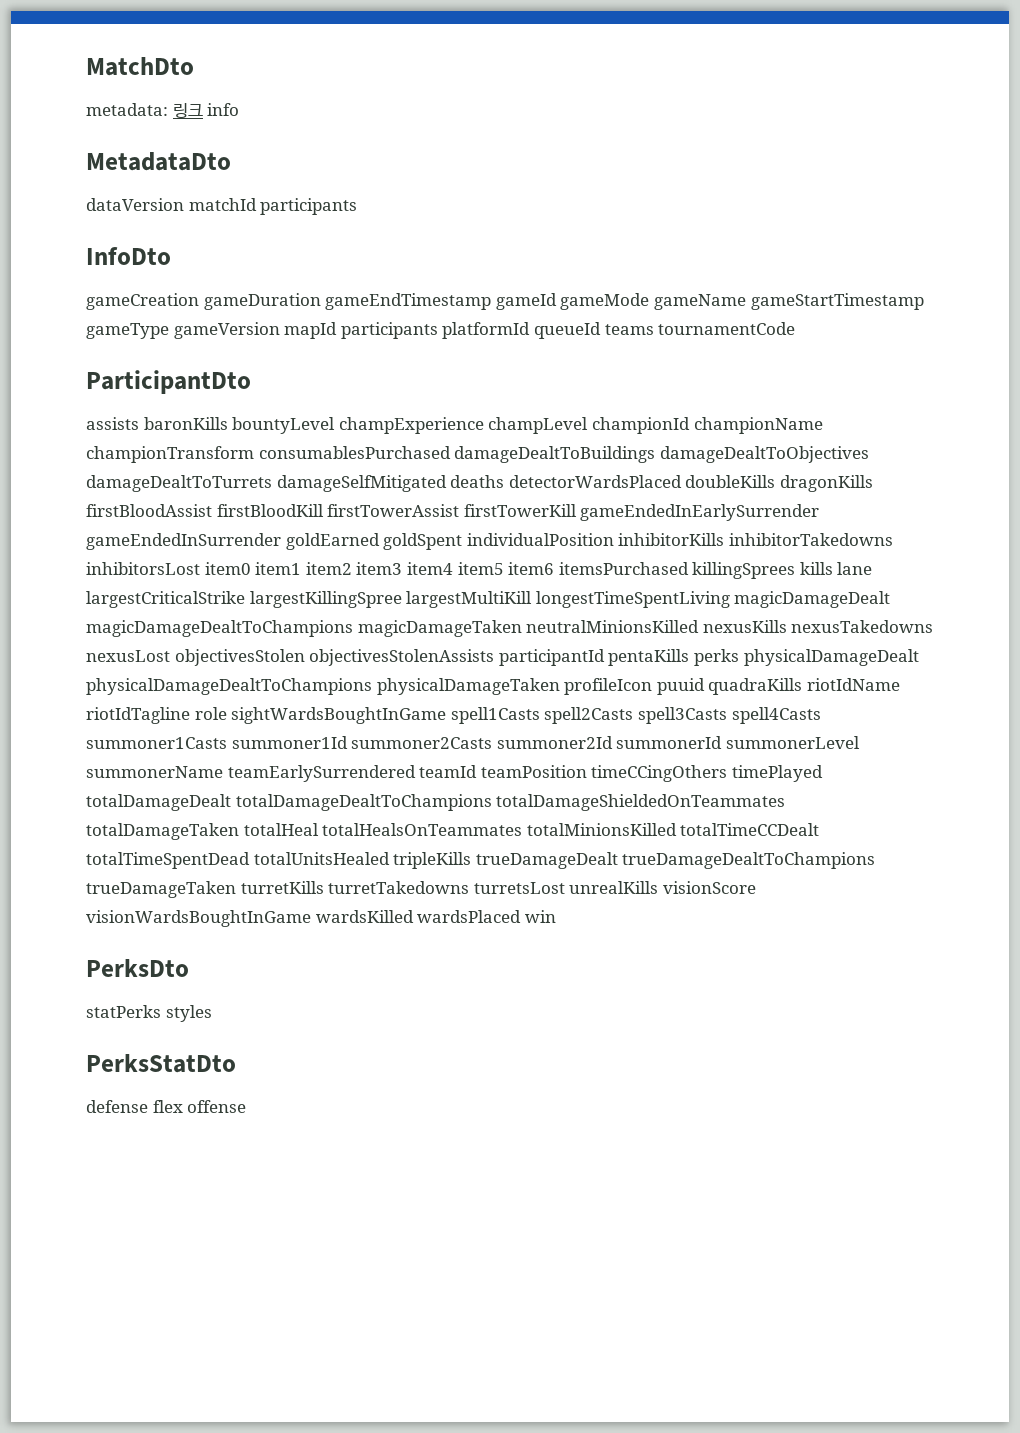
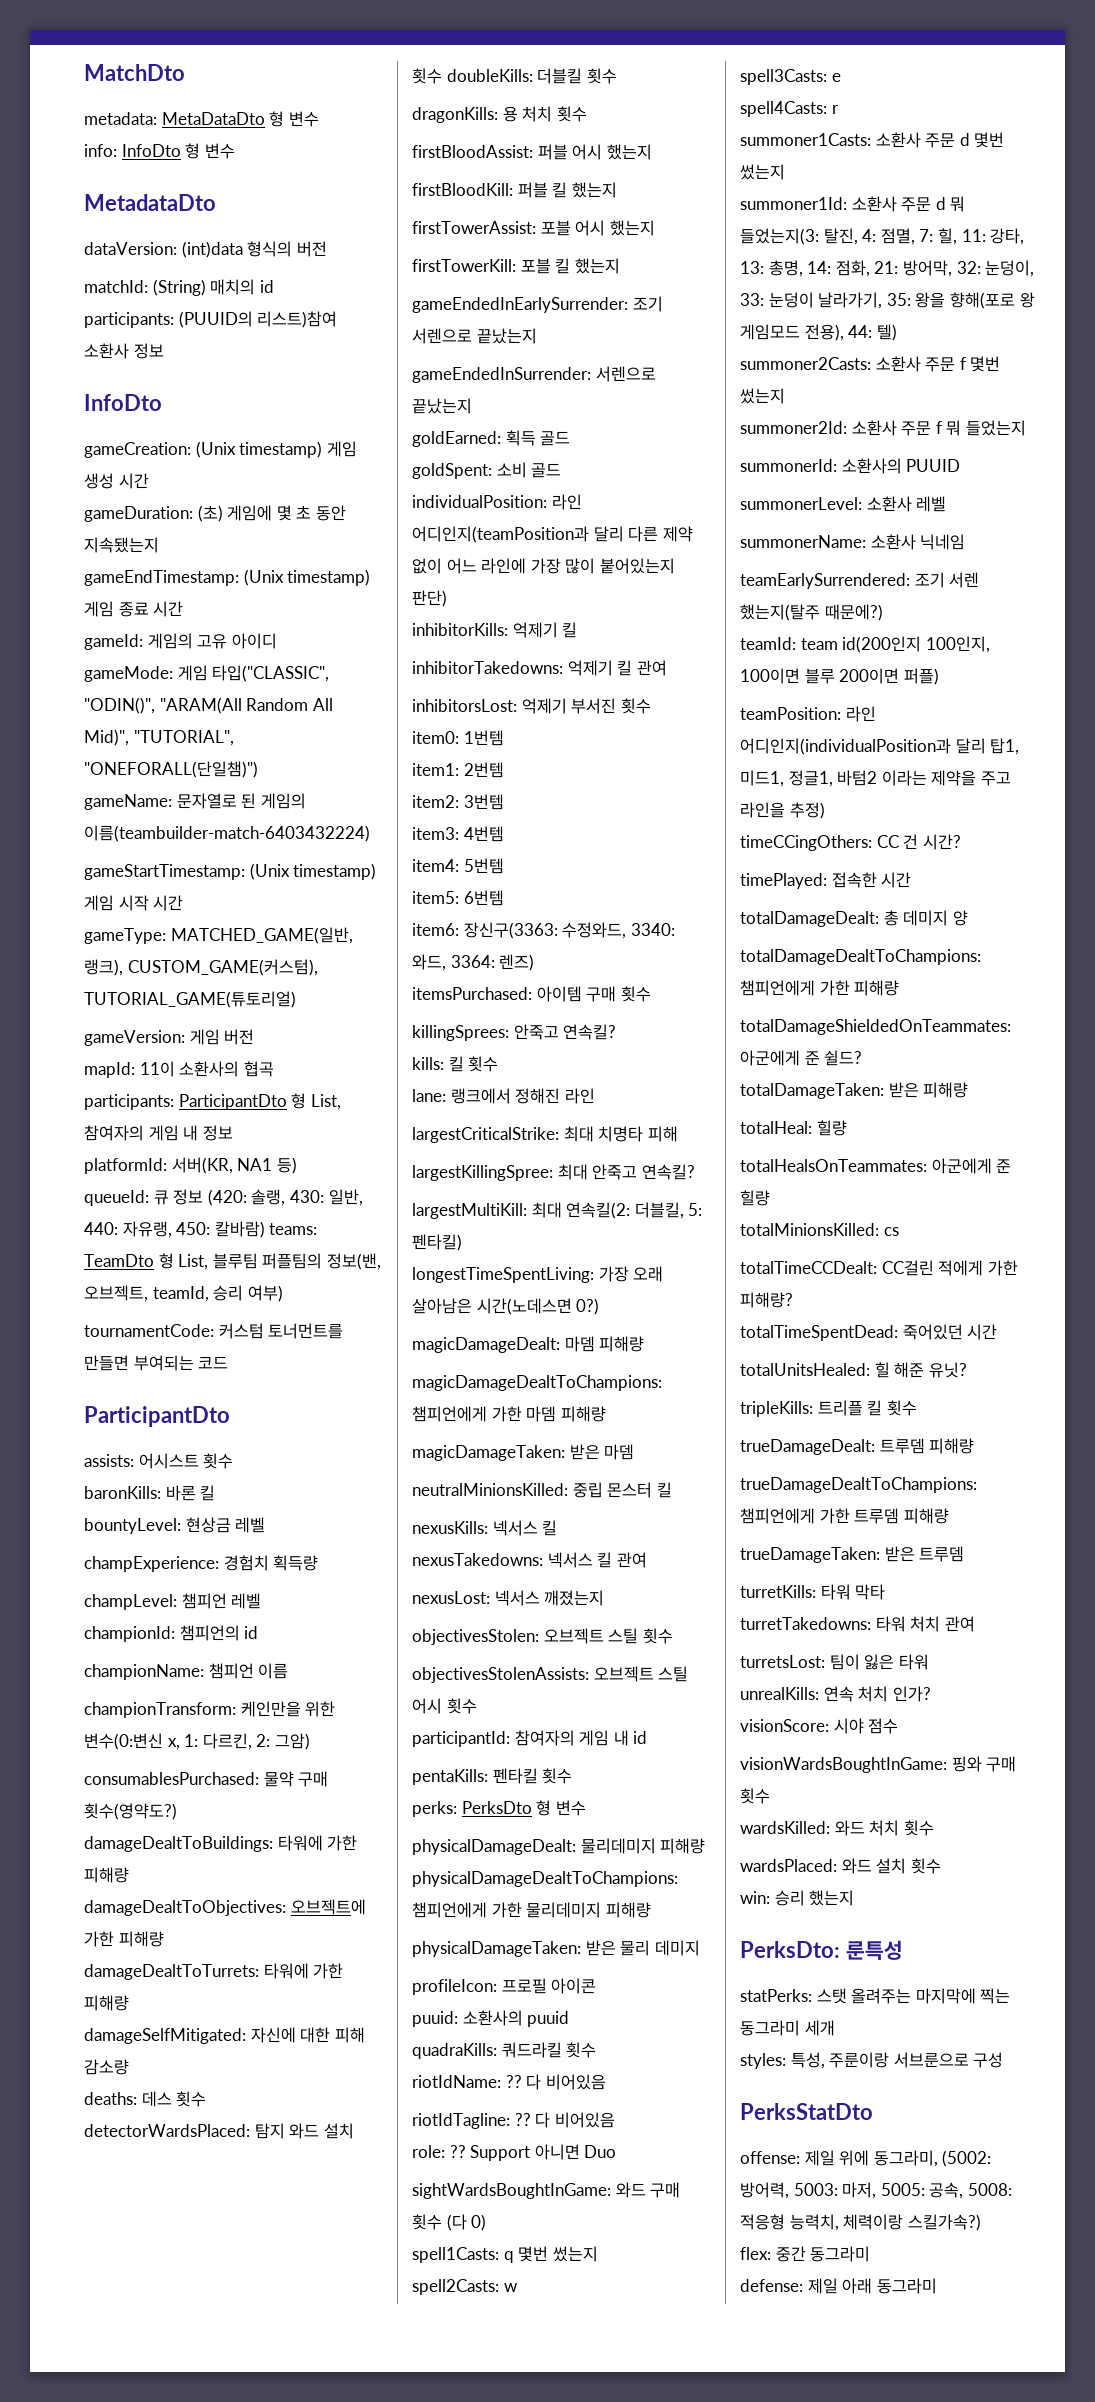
[172,103,240,118] [86,152,231,171] [86,198,358,215] [86,247,171,265] [86,293,924,310] [86,322,796,339] [86,370,251,394] [86,417,823,434] [86,446,869,463] [86,475,873,492] [86,504,820,521] [86,533,893,550] [86,562,873,579] [86,591,891,608] [86,620,934,637] [86,649,919,666] [86,678,900,695] [86,707,821,724] [86,736,860,749] [86,765,823,782] [86,794,786,811] [86,823,820,840] [86,852,876,869] [86,881,756,898] [86,910,556,927] [86,959,189,977] [86,1005,212,1022] [86,1054,236,1073] [86,1100,247,1113] 링크 info // MetadataDto // dataVersion matchId participants // InfoDto // gameCreation gameDuration gameEndTimestamp gameId gameMode gameName gameStartTimestamp gameType gameVersion mapId participants platformId queueId teams tournamentCode // ParticipantDto // assists baronKills bountyLevel champExperience champLevel championId championName championTransform consumablesPurchased damageDealtToBuildings damageDealtToObjectives damageDealtToTurrets damageSelfMitigated deaths detectorWardsPlaced doubleKills dragonKills firstBloodAssist firstBloodKill firstTowerAssist firstTowerKill gameEndedInEarlySurrender gameEndedInSurrender goldEarned goldSpent individualPosition inhibitorKills inhibitorTakedowns inhibitorsLost item0 item1 item2 item3 item4 item5 item6 itemsPurchased killingSprees kills lane largestCriticalStrike largestKillingSpree largestMultiKill longestTimeSpentLiving magicDamageDealt magicDamageDealtToChampions magicDamageTaken neutralMinionsKilled nexusKills nexusTakedowns nexusLost objectivesStolen objectivesStolenAssists participantId pentaKills perks physicalDamageDealt physicalDamageDealtToChampions physicalDamageTaken profileIcon puuid quadraKills riotIdName riotIdTagline role sightWardsBoughtInGame spell1Casts spell2Casts spell3Casts spell4Casts summoner1Casts summoner1Id summoner2Casts summoner2Id summonerId summonerLevel summonerName teamEarlySurrendered teamId teamPosition timeCCingOthers timePlayed totalDamageDealt totalDamageDealtToChampions totalDamageShieldedOnTeammates totalDamageTaken totalHeal totalHealsOnTeammates totalMinionsKilled totalTimeCCDealt totalTimeSpentDead totalUnitsHealed tripleKills trueDamageDealt trueDamageDealtToChampions trueDamageTaken turretKills turretTakedowns turretsLost unrealKills visionScore visionWardsBoughtInGame wardsKilled wardsPlaced win // PerksDto // statPerks styles // PerksStatDto // defense flex offense -> [161,111,319,127] [84,143,235,159] [84,194,216,211] [84,241,327,258] [84,279,274,296] [84,311,338,328] [84,343,164,359] [84,394,162,411] [84,441,357,458] [84,473,149,489] [84,505,346,522] [84,537,159,553] [84,569,371,586] [84,601,184,617] [84,633,277,650] [84,665,330,682] [84,697,333,714] [84,729,234,746] [84,761,258,778] [84,793,306,810] [84,825,370,842] [84,863,377,880] [84,895,184,911] [84,927,353,944] [84,959,318,976] [84,991,296,1008] [84,1029,255,1046] [84,1061,274,1078] [84,1093,341,1110] [84,1125,233,1141] [84,1157,297,1174] [84,1189,363,1206] [84,1221,318,1238] [84,1253,381,1270] [84,1285,283,1302] [84,1323,344,1339] [84,1355,229,1371] [84,1406,230,1427] [84,1453,234,1469] [84,1485,216,1501] [84,1517,266,1534] [84,1555,319,1572] [84,1593,262,1610] [84,1625,259,1642] [84,1663,289,1680] [84,1701,336,1718] [84,1733,310,1750] [84,1771,329,1787] [84,1803,177,1820] [84,1835,358,1852] [84,1867,129,1883] [84,1899,366,1916] [84,1931,164,1947] [84,1963,344,1980] [84,1995,129,2011] [84,2027,365,2044] [84,2059,129,2075] [84,2091,207,2107] [84,2123,354,2139] [412,68,617,84] [412,106,587,123] [412,144,652,160] [412,182,617,198] [412,220,655,236] [412,258,620,274] [412,296,663,313] [412,328,537,344] [412,366,656,383] [412,398,472,414] [412,430,571,447] [412,462,562,479] [412,494,582,510] [412,526,693,543] [412,558,675,574] [412,590,447,607] [412,622,578,638] [412,660,667,676] [412,698,651,714] [412,730,504,746] [412,762,504,778] [412,794,504,810] [412,826,504,842] [412,858,504,874] [412,890,504,906] [412,922,675,939] [412,954,535,971] [412,986,651,1002] [412,1024,617,1041] [412,1056,499,1072] [412,1088,595,1104] [412,1126,678,1143] [412,1164,695,1181] [412,1202,703,1219] [412,1234,462,1251] [412,1266,664,1283] [412,1298,600,1315] [412,1336,645,1353] [412,1375,662,1391] [412,1406,606,1422] [412,1444,635,1461] [412,1482,672,1498] [412,1520,558,1536] [412,1552,647,1568] [412,1590,605,1606] [412,1628,673,1645] [412,1666,689,1683] [412,1698,477,1714] [412,1730,648,1747] [412,1768,573,1785] [412,1800,586,1817] [412,1838,706,1855] [412,1871,678,1887] [412,1902,651,1918] [412,1940,700,1957] [412,1978,597,1995] [412,2010,570,2027] [412,2042,597,2059] [412,2074,606,2090] [412,2112,615,2129] [412,2144,617,2161] [412,2182,681,2199] [412,2214,487,2231] [412,2246,598,2263] [412,2279,518,2295] [740,69,841,85] [740,101,839,117] [740,132,1005,148] [740,164,785,180] [740,196,966,212] [740,228,1025,245] [740,260,1035,277] [740,292,1035,309] [740,324,897,341] [740,356,1001,372] [740,388,785,404] [740,420,1026,436] [740,458,961,474] [740,496,947,512] [740,534,966,550] [740,572,980,589] [740,604,883,621] [740,636,990,653] [740,668,939,685] [740,706,876,722] [740,738,1020,755] [740,770,1011,787] [740,802,825,819] [740,834,961,851] [740,872,912,889] [740,910,968,927] [740,949,981,965] [740,980,900,996] [740,1019,1011,1035] [740,1050,863,1066] [740,1082,969,1099] [740,1120,847,1136] [740,1158,1012,1174] [740,1190,770,1206] [740,1223,899,1236] [740,1260,1018,1276] [740,1292,793,1308] [740,1324,998,1341] [740,1362,967,1378] [740,1400,917,1417] [740,1438,975,1455] [740,1477,977,1493] [740,1508,949,1524] [740,1546,965,1563] [740,1584,886,1600] [740,1616,975,1632] [740,1654,929,1670] [740,1686,931,1702] [740,1718,899,1734] [740,1756,1017,1773] [740,1788,770,1804] [740,1820,934,1836] [740,1858,941,1874] [740,1890,855,1906] [740,1940,903,1960] [740,1988,1011,2004] [740,2020,835,2036] [740,2052,1004,2069] [740,2103,873,2120] [740,2150,992,2167] [740,2182,1012,2199] [740,2214,981,2231] [740,2246,871,2262] [740,2278,937,2294] MetaDataDto 형 변수 // info: InfoDto 형 변수 // MetadataDto // dataVersion: (int)data 형식의 버전 // matchId: (String) 매치의 id // participants: (PUUID의 리스트)참여 소환사 정보 // InfoDto // gameCreation: (Unix timestamp) 게임 생성 시간 // gameDuration: (초) 게임에 몇 초 동안 지속됐는지 // gameEndTimestamp: (Unix timestamp) 게임 종료 시간 // gameId: 게임의 고유 아이디 // gameMode: 게임 타입("CLASSIC", "ODIN()", "ARAM(All Random All Mid)", "TUTORIAL", "ONEFORALL(단일챔)") // gameName: 문자열로 된 게임의 이름(teambuilder-match-6403432224) // gameStartTimestamp: (Unix timestamp) 게임 시작 시간 // gameType: MATCHED_GAME(일반, 랭크), CUSTOM_GAME(커스텀), TUTORIAL_GAME(튜토리얼) // gameVersion: 게임 버전 // mapId: 11이 소환사의 협곡 // participants: ParticipantDto 형 List, 참여자의 게임 내 정보 // platformId: 서버(KR, NA1 등) // queueId: 큐 정보 (420: 솔랭, 430: 일반, 440: 자유랭, 450: 칼바람) teams: TeamDto 형 List, 블루팀 퍼플팀의 정보(밴, 오브젝트, teamId, 승리 여부) // tournamentCode: 커스텀 토너먼트를 만들면 부여되는 코드 // ParticipantDto // assists: 어시스트 횟수 // baronKills: 바론 킬 // bountyLevel: 현상금 레벨 // champExperience: 경험치 획득량 // champLevel: 챔피언 레벨 // championId: 챔피언의 id // championName: 챔피언 이름 // championTransform: 케인만을 위한 변수(0:변신 x, 1: 다르킨, 2: 그암) // consumablesPurchased: 물약 구매 횟수(영약도?) // damageDealtToBuildings: 타워에 가한 피해량 // damageDealtToObjectives: 오브젝트에 가한 피해량 // damageDealtToTurrets: 타워에 가한 피해량 // damageSelfMitigated: 자신에 대한 피해 감소량 // deaths: 데스 횟수 // detectorWardsPlaced: 탐지 와드 설치 횟수 doubleKills: 더블킬 횟수 // dragonKills: 용 처치 횟수 // firstBloodAssist: 퍼블 어시 했는지 // firstBloodKill: 퍼블 킬 했는지 // firstTowerAssist: 포블 어시 했는지 // firstTowerKill: 포블 킬 했는지 // gameEndedInEarlySurrender: 조기 서렌으로 끝났는지 // gameEndedInSurrender: 서렌으로 끝났는지 // goldEarned: 획득 골드 // goldSpent: 소비 골드 // individualPosition: 라인 어디인지(teamPosition과 달리 다른 제약 없이 어느 라인에 가장 많이 붙어있는지 판단) // inhibitorKills: 억제기 킬 // inhibitorTakedowns: 억제기 킬 관여 // inhibitorsLost: 억제기 부서진 횟수 // item0: 1번템 // item1: 2번템 // item2: 3번템 // item3: 4번템 // item4: 5번템 // item5: 6번템 // item6: 장신구(3363: 수정와드, 3340: 와드, 3364: 렌즈) // itemsPurchased: 아이템 구매 횟수 // killingSprees: 안죽고 연속킬? // kills: 킬 횟수 // lane: 랭크에서 정해진 라인 // largestCriticalStrike: 최대 치명타 피해 // largestKillingSpree: 최대 안죽고 연속킬? // largestMultiKill: 최대 연속킬(2: 더블킬, 5: 펜타킬) // longestTimeSpentLiving: 가장 오래 살아남은 시간(노데스면 0?) // magicDamageDealt: 마뎀 피해량 // magicDamageDealtToChampions: 챔피언에게 가한 마뎀 피해량 // magicDamageTaken: 받은 마뎀 // neutralMinionsKilled: 중립 몬스터 킬 // nexusKills: 넥서스 킬 // nexusTakedowns: 넥서스 킬 관여 // nexusLost: 넥서스 깨졌는지 // objectivesStolen: 오브젝트 스틸 횟수 // objectivesStolenAssists: 오브젝트 스틸 어시 횟수 // participantId: 참여자의 게임 내 id // pentaKills: 펜타킬 횟수 // perks: PerksDto 형 변수 // physicalDamageDealt: 물리데미지 피해량 physicalDamageDealtToChampions: 챔피언에게 가한 물리데미지 피해량 // physicalDamageTaken: 받은 물리 데미지 // profileIcon: 프로필 아이콘 // puuid: 소환사의 puuid // quadraKills: 쿼드라킬 횟수 // riotIdName: ?? 다 비어있음 // riotIdTagline: ?? 다 비어있음 // role: ?? Support 아니면 Duo // sightWardsBoughtInGame: 와드 구매 횟수 (다 0) // spell1Casts: q 몇번 썼는지 // spell2Casts: w // spell3Casts: e // spell4Casts: r // summoner1Casts: 소환사 주문 d 몇번 썼는지 // summoner1Id: 소환사 주문 d 뭐 들었는지(3: 탈진, 4: 점멸, 7: 힐, 11: 강타, 13: 총명, 14: 점화, 21: 방어막, 32: 눈덩이, 33: 눈덩이 날라가기, 35: 왕을 향해(포로 왕 게임모드 전용), 44: 텔) // summoner2Casts: 소환사 주문 f 몇번 썼는지 // summoner2Id: 소환사 주문 f 뭐 들었는지 // summonerId: 소환사의 PUUID // summonerLevel: 소환사 레벨 // summonerName: 소환사 닉네임 // teamEarlySurrendered: 조기 서렌 했는지(탈주 때문에?) // teamId: team id(200인지 100인지, 100이면 블루 200이면 퍼플) // teamPosition: 라인 어디인지(individualPosition과 달리 탑1, 미드1, 정글1, 바텀2 이라는 제약을 주고 라인을 추정) // timeCCingOthers: CC 건 시간? // timePlayed: 접속한 시간 // totalDamageDealt: 총 데미지 양 // totalDamageDealtToChampions: 챔피언에게 가한 피해량 // totalDamageShieldedOnTeammates: 아군에게 준 쉴드? // totalDamageTaken: 받은 피해량 // totalHeal: 힐량 // totalHealsOnTeammates: 아군에게 준 힐량 // totalMinionsKilled: cs // totalTimeCCDealt: CC걸린 적에게 가한 피해량? // totalTimeSpentDead: 죽어있던 시간 // totalUnitsHealed: 힐 해준 유닛? // tripleKills: 트리플 킬 횟수 // trueDamageDealt: 트루뎀 피해량 // trueDamageDealtToChampions: 챔피언에게 가한 트루뎀 피해량 // trueDamageTaken: 받은 트루뎀 // turretKills: 타워 막타 // turretTakedowns: 타워 처치 관여 // turretsLost: 팀이 잃은 타워 // unrealKills: 연속 처치 인가? // visionScore: 시야 점수 // visionWardsBoughtInGame: 핑와 구매 횟수 // wardsKilled: 와드 처치 횟수 // wardsPlaced: 와드 설치 횟수 // win: 승리 했는지 // PerksDto: 룬특성 // statPerks: 스탯 올려주는 마지막에 찍는 동그라미 세개 // styles: 특성, 주룬이랑 서브룬으로 구성 // PerksStatDto // offense: 제일 위에 동그라미, (5002: 방어력, 5003: 마저, 5005: 공속, 5008: 적응형 능력치, 체력이랑 스킬가속?) // flex: 중간 동그라미 // defense: 제일 아래 동그라미

